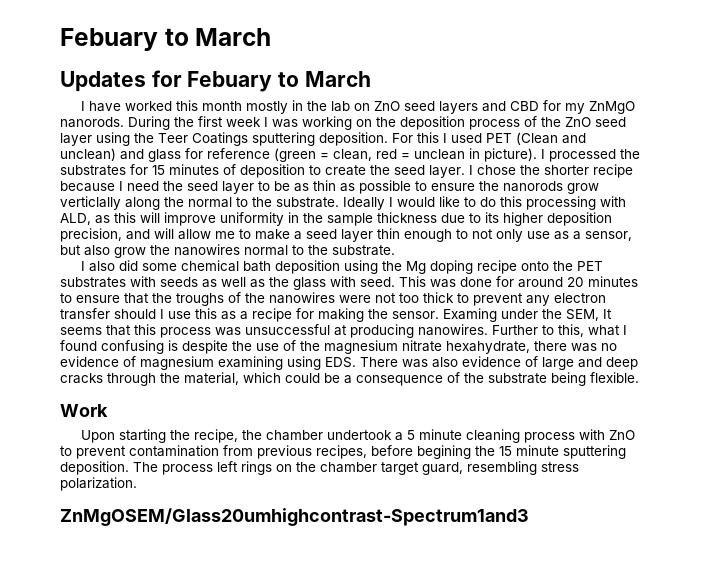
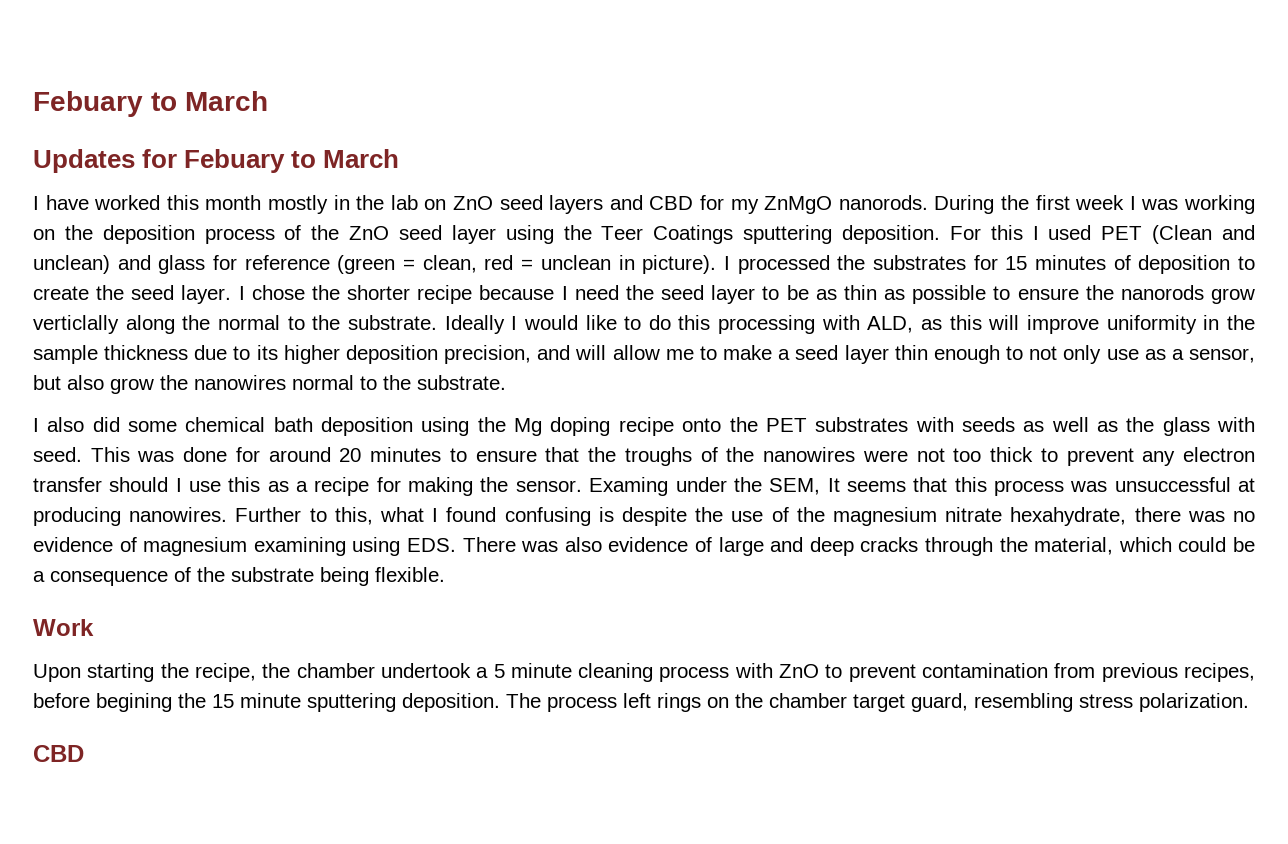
[60,508,529,526] ZnMgOSEM/Glass20umhighcontrast-Spectrum1and3 -> [33,745,84,762] CBD

